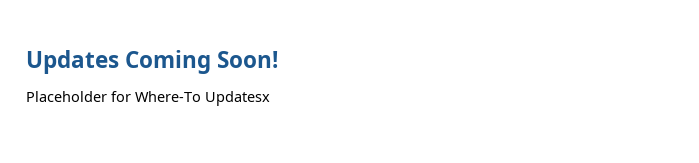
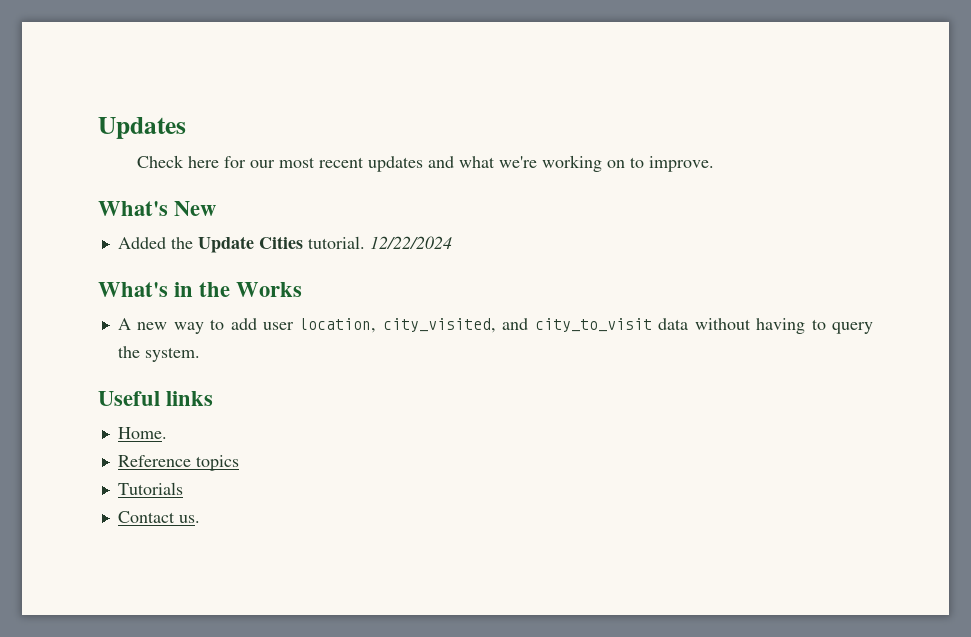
[125,50,279,74] [26,91,270,106] Coming Soon! // Placeholder for Where-To Updatesx -> [137,155,715,172] [98,201,217,216] [117,236,452,253] [98,282,303,297] [117,318,874,334] [117,346,200,362] [98,391,214,406] [117,427,167,439] [117,455,239,471] [117,482,183,495] [117,511,200,523] // Check here for our most recent updates and what we're working on to improve. // What's New // Added the Update Cities tutorial. 12/22/2024 // What's in the Works // A new way to add user location, city_visited, and city_to_visit data without having to query the system. // Useful links // Home. // Reference topics // Tutorials // Contact us.

